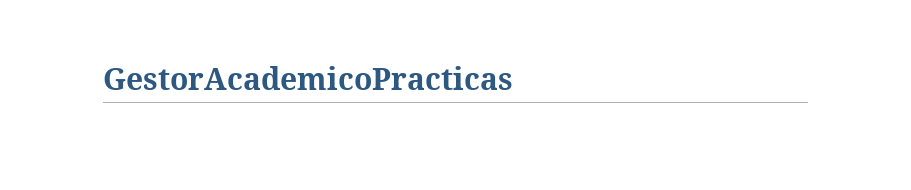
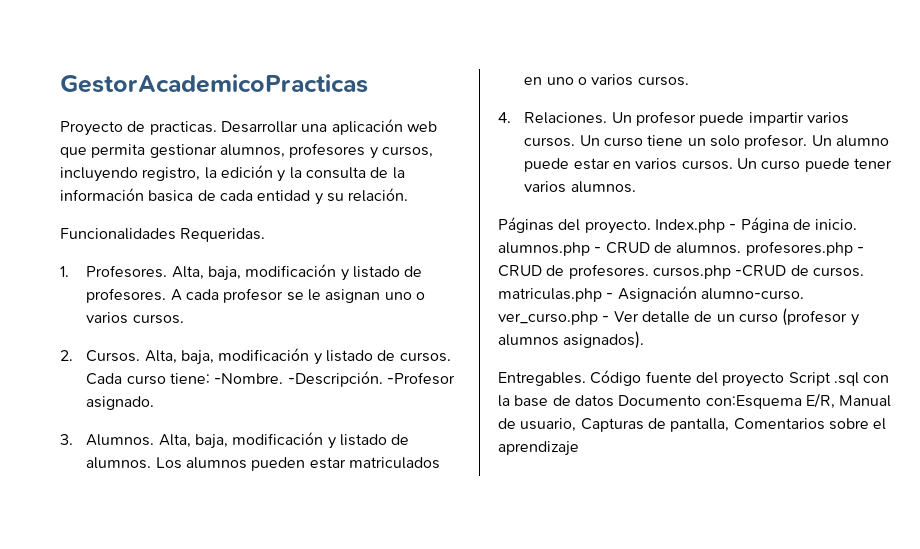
(513, 78) none -> [60,119,437,136] [60,143,433,159] [60,165,405,182] [60,188,409,205] [60,228,266,242] [60,264,423,281] [86,288,426,303] [86,312,184,324] [60,348,451,365] [86,371,456,387] [86,396,155,410] [60,432,410,449] [86,457,441,471] [524,74,689,86] [498,111,850,126] [524,134,890,149] [524,158,893,172] [524,181,636,193] [498,217,858,234] [498,241,864,256] [498,264,864,279] [498,286,804,302] [498,308,859,326] [498,331,645,349] [498,370,890,387] [498,393,892,409] [498,418,887,432] [498,441,579,456] // Proyecto de practicas. Desarrollar una aplicación web que permita gestionar alumnos, profesores y cursos, incluyendo registro, la edición y la consulta de la información basica de cada entidad y su relación. // Funcionalidades Requeridas. // 1. Profesores. Alta, baja, modificación y listado de profesores. A cada profesor se le asignan uno o varios cursos. // 2. Cursos. Alta, baja, modificación y listado de cursos. Cada curso tiene: -Nombre. -Descripción. -Profesor asignado. // 3. Alumnos. Alta, baja, modificación y listado de alumnos. Los alumnos pueden estar matriculados en uno o varios cursos. // 4. Relaciones. Un profesor puede impartir varios cursos. Un curso tiene un solo profesor. Un alumno puede estar en varios cursos. Un curso puede tener varios alumnos. // Páginas del proyecto. Index.php - Página de inicio. alumnos.php - CRUD de alumnos. profesores.php - CRUD de profesores. cursos.php -CRUD de cursos. matriculas.php - Asignación alumno-curso. ver_curso.php - Ver detalle de un curso (profesor y alumnos asignados). // Entregables. Código fuente del proyecto Script .sql con la base de datos Documento con:Esquema E/R, Manual de usuario, Capturas de pantalla, Comentarios sobre el aprendizaje

